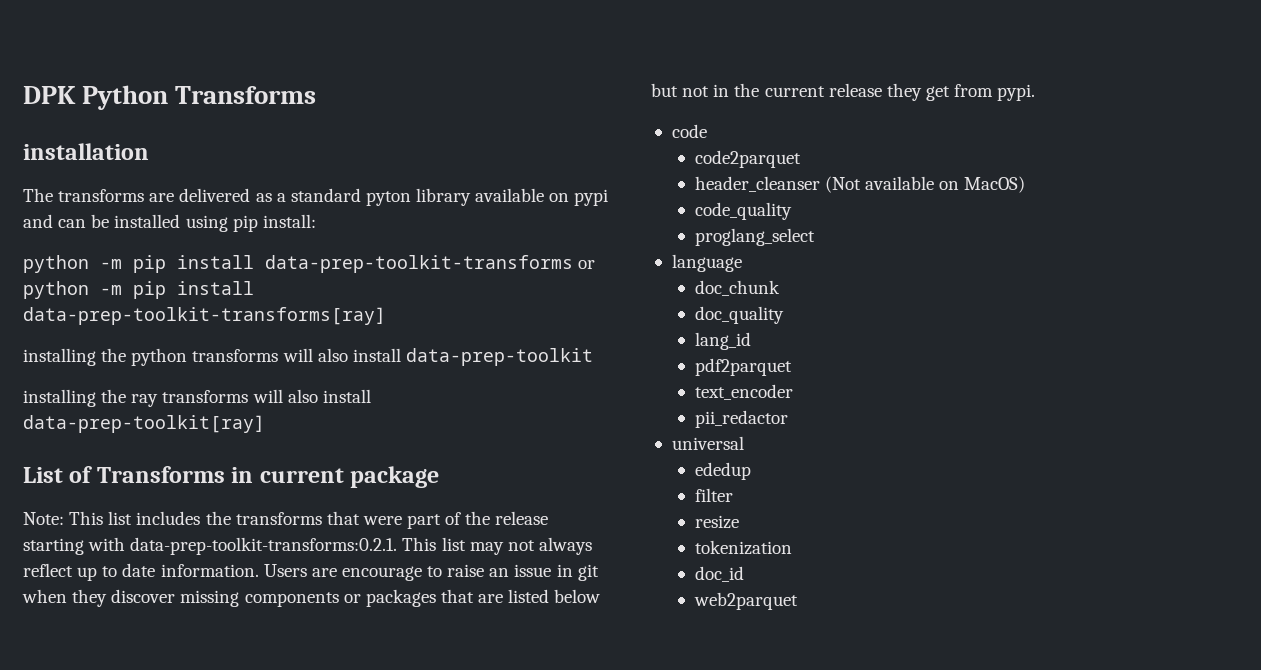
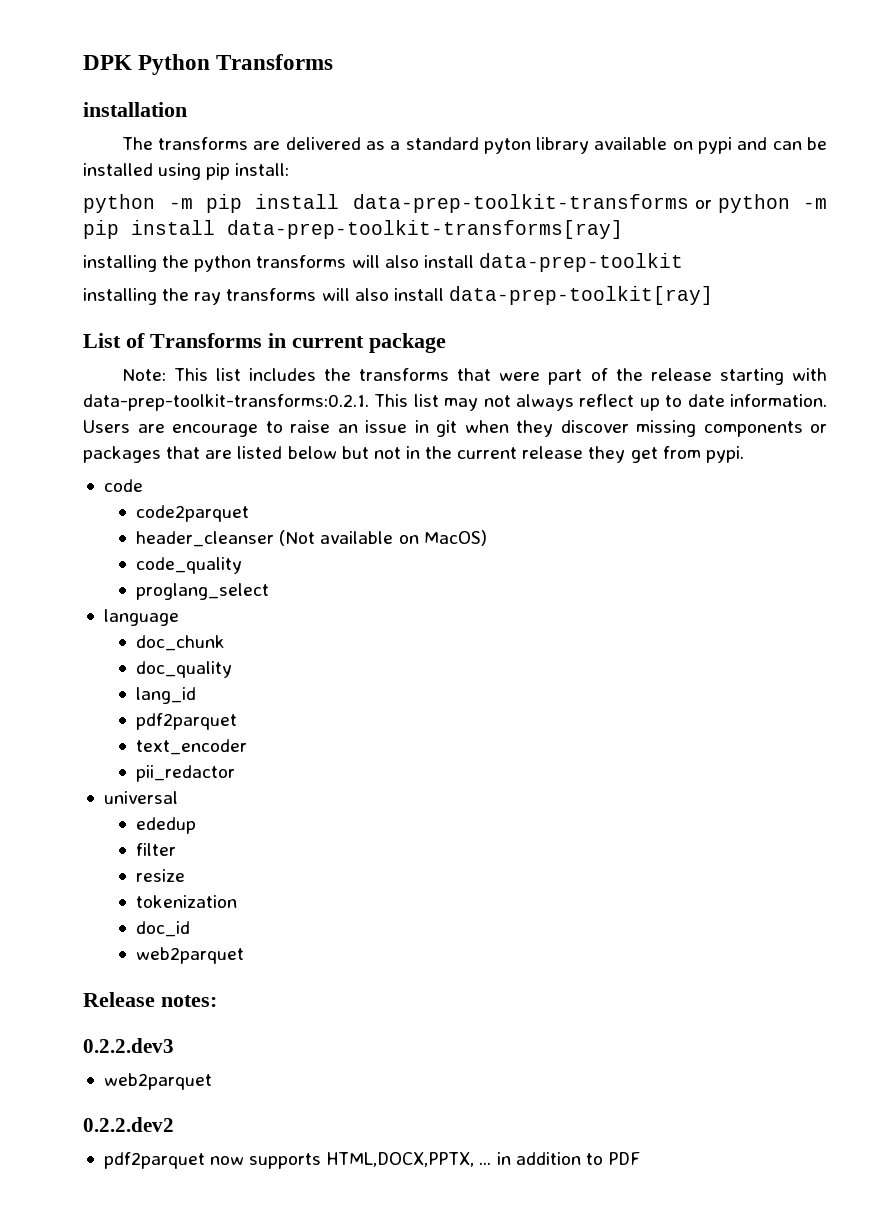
(798, 601) none -> [83,992,217,1007] [83,1038,174,1053] [103,1073,212,1090] [83,1117,174,1132] [103,1152,640,1169] // Release notes: // 0.2.2.dev3 // web2parquet // 0.2.2.dev2 // pdf2parquet now supports HTML,DOCX,PPTX, ... in addition to PDF

